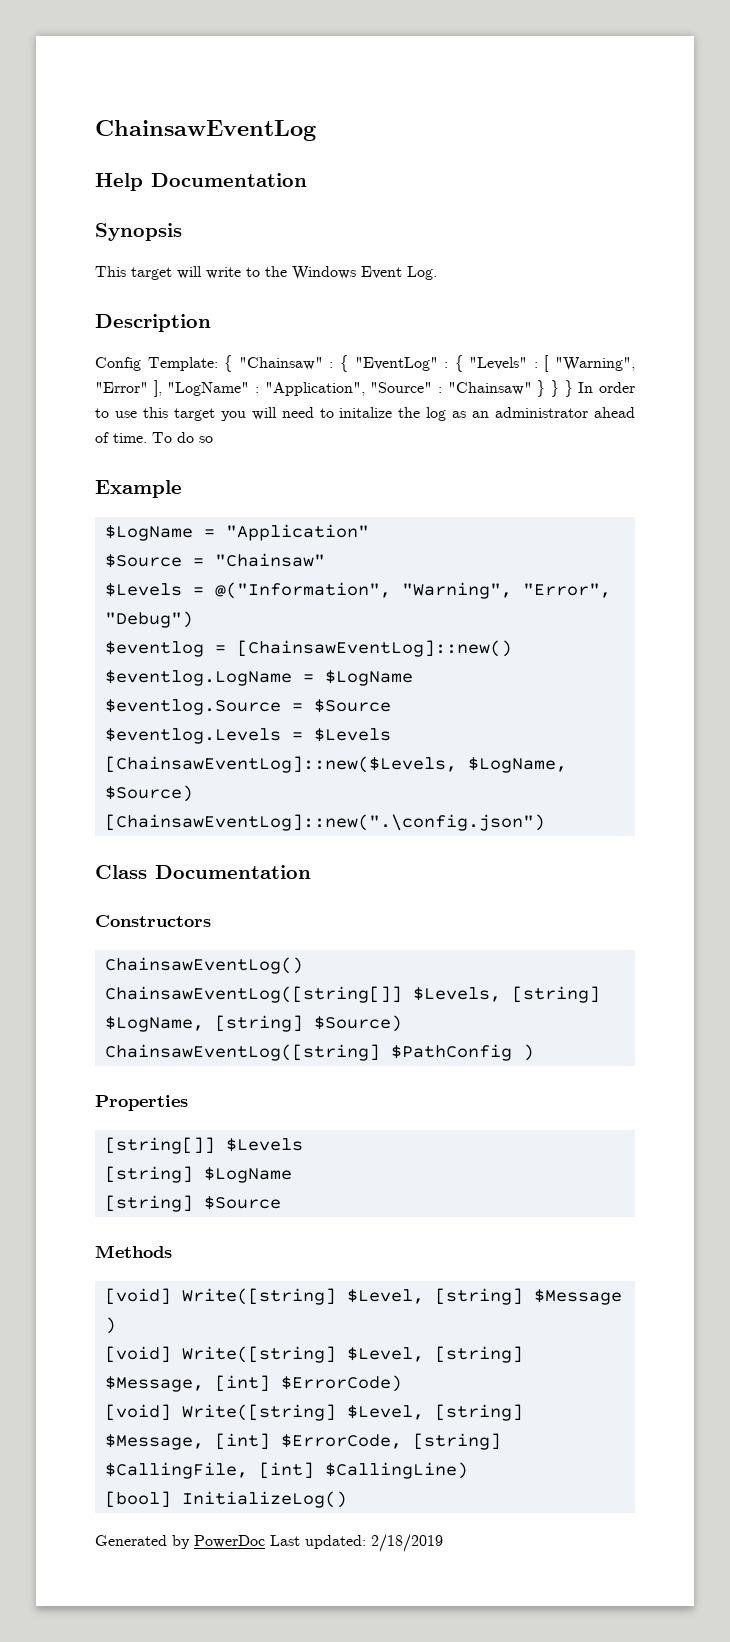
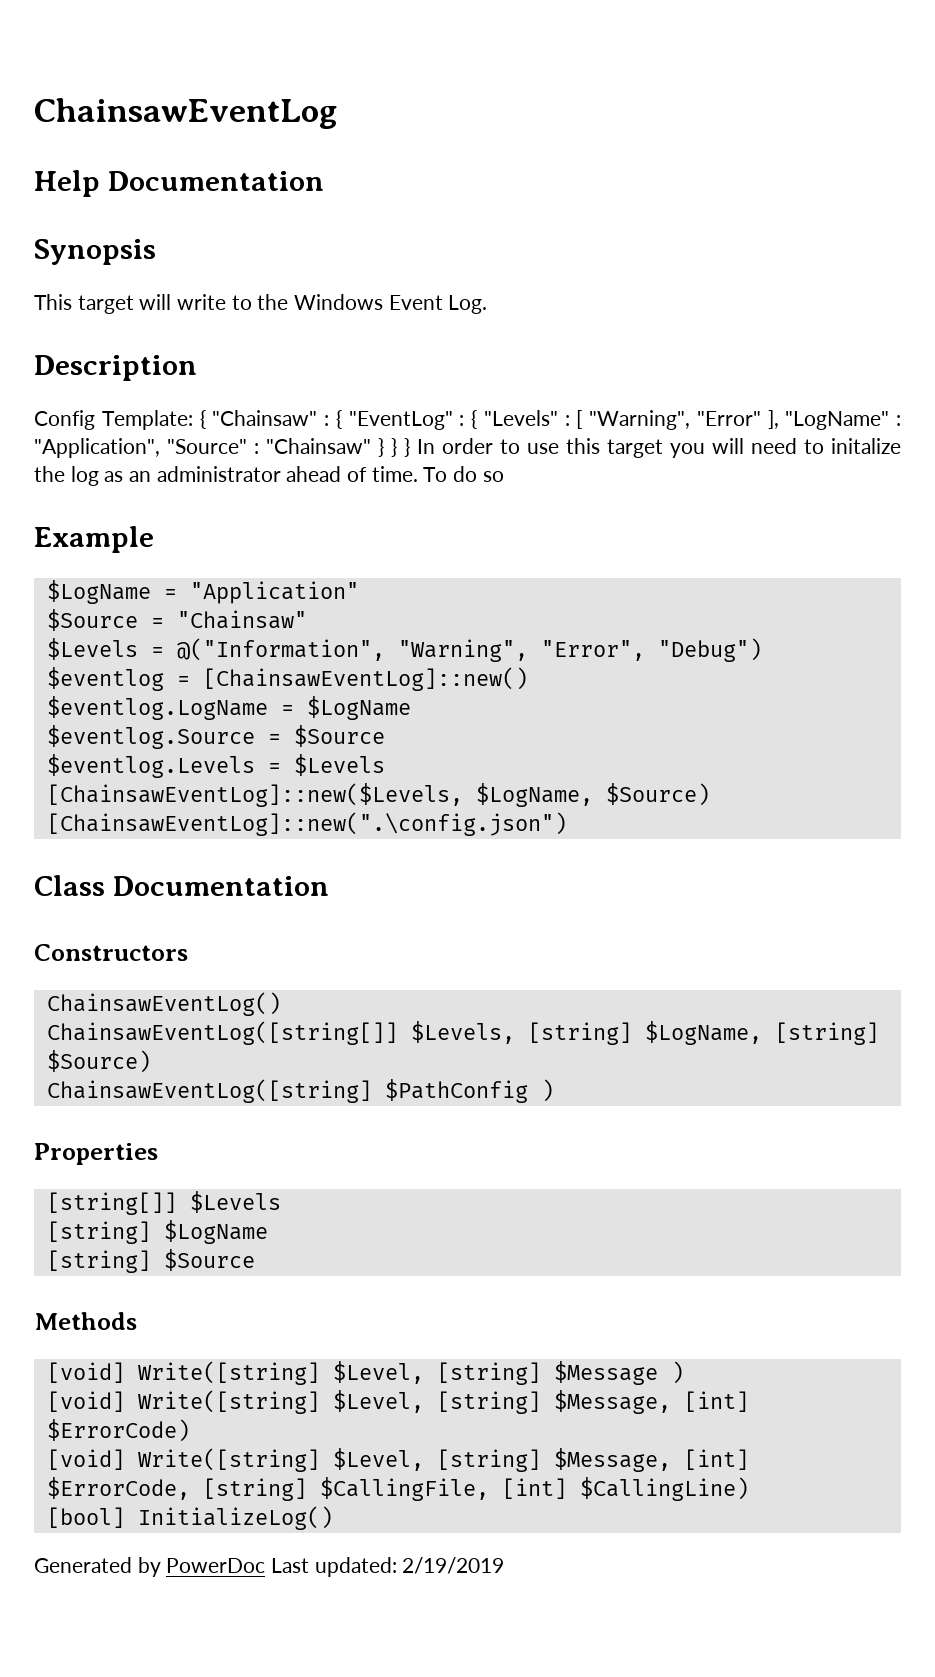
[371,1534,443,1552] 2/18/2019 -> [402,1557,505,1574] 2/19/2019

